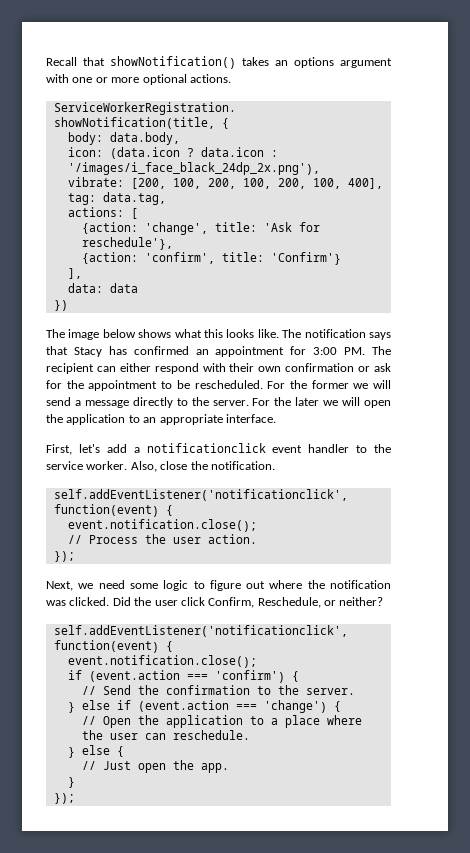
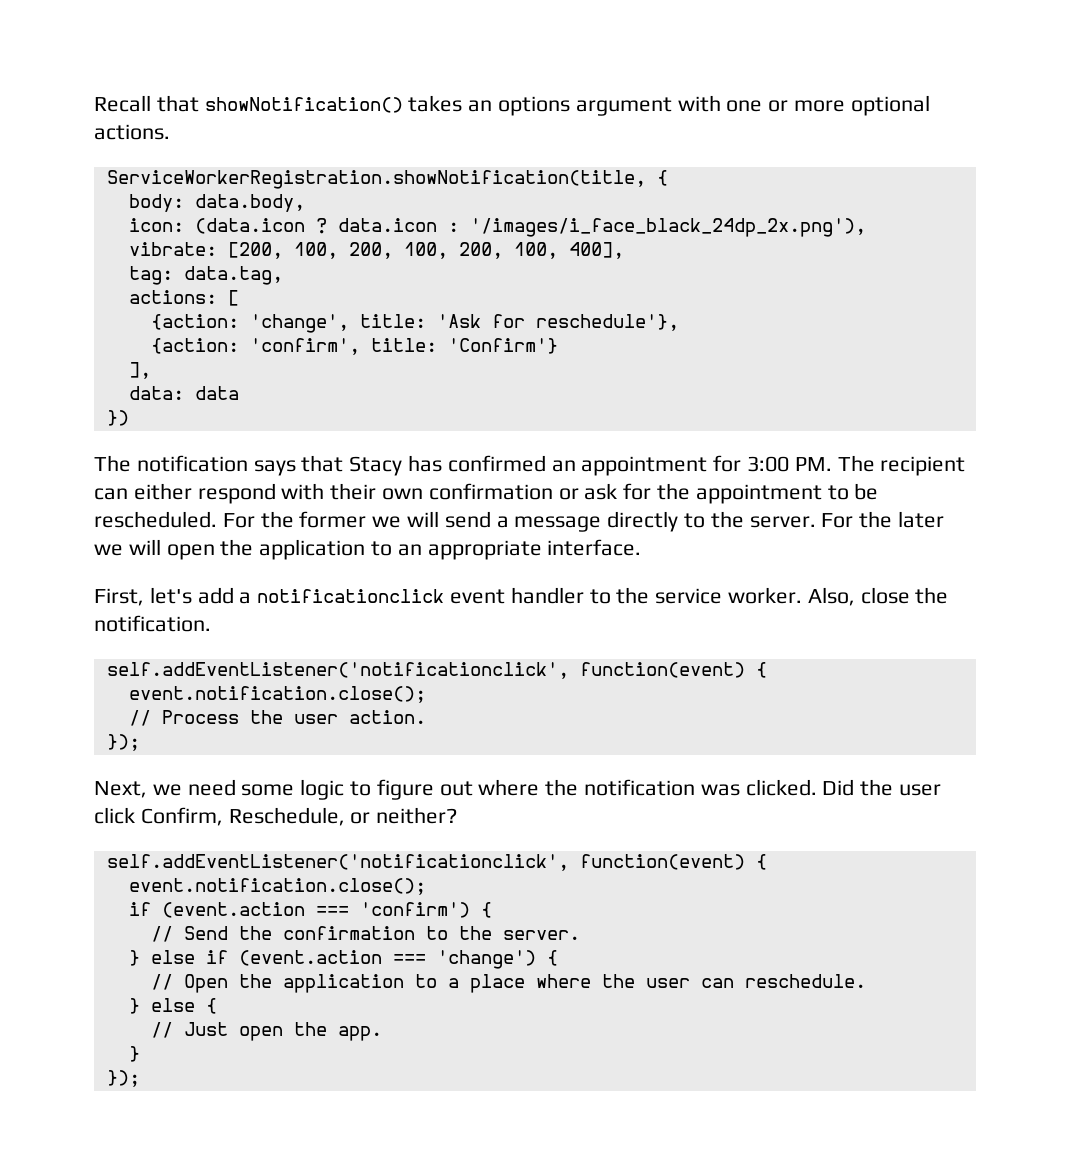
[68,329,302,340] image below shows what this looks like. The -> (131, 463) none

